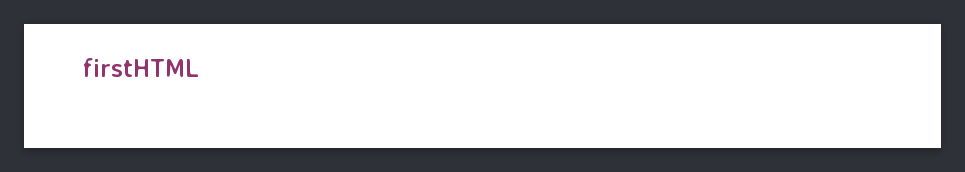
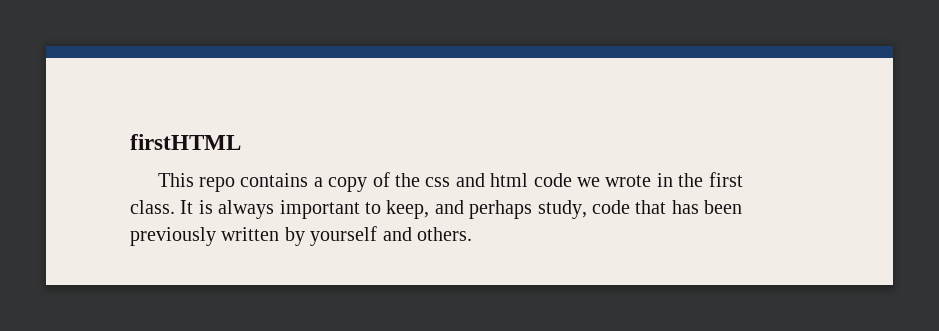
(199, 67) none -> [157,172,743,192] [130,200,743,219] [130,226,472,246] // This repo contains a copy of the css and html code we wrote in the first class. It is always important to keep, and perhaps study, code that has been previously written by yourself and others.

